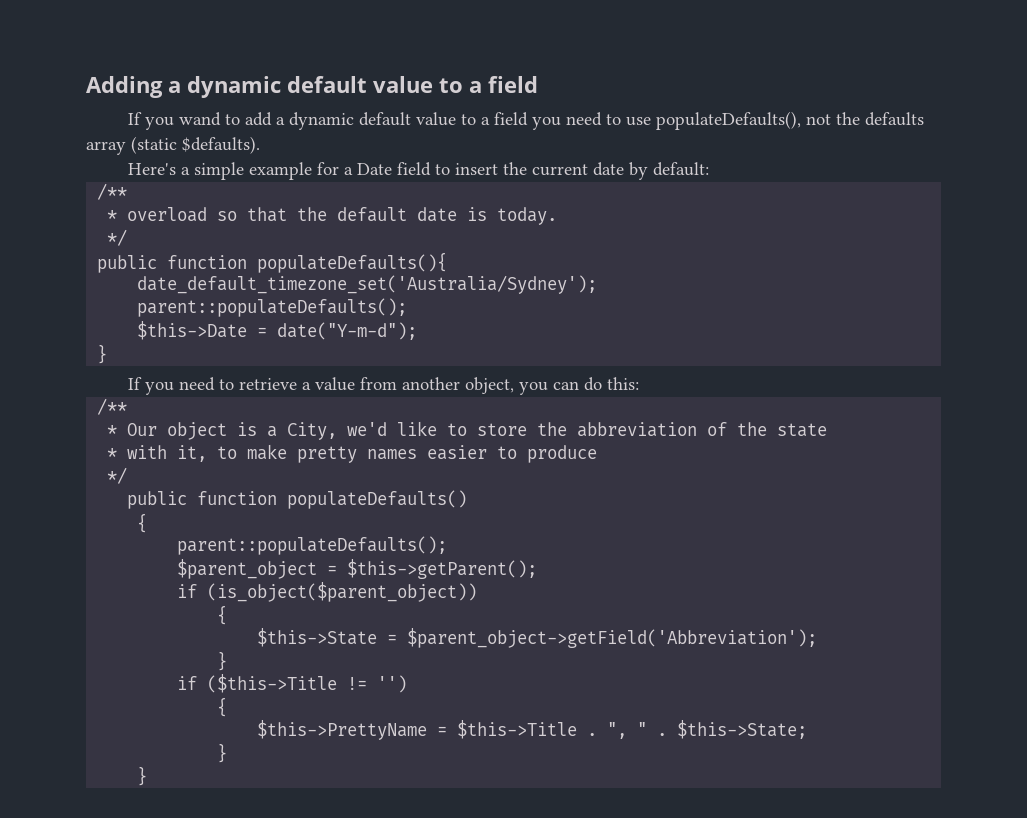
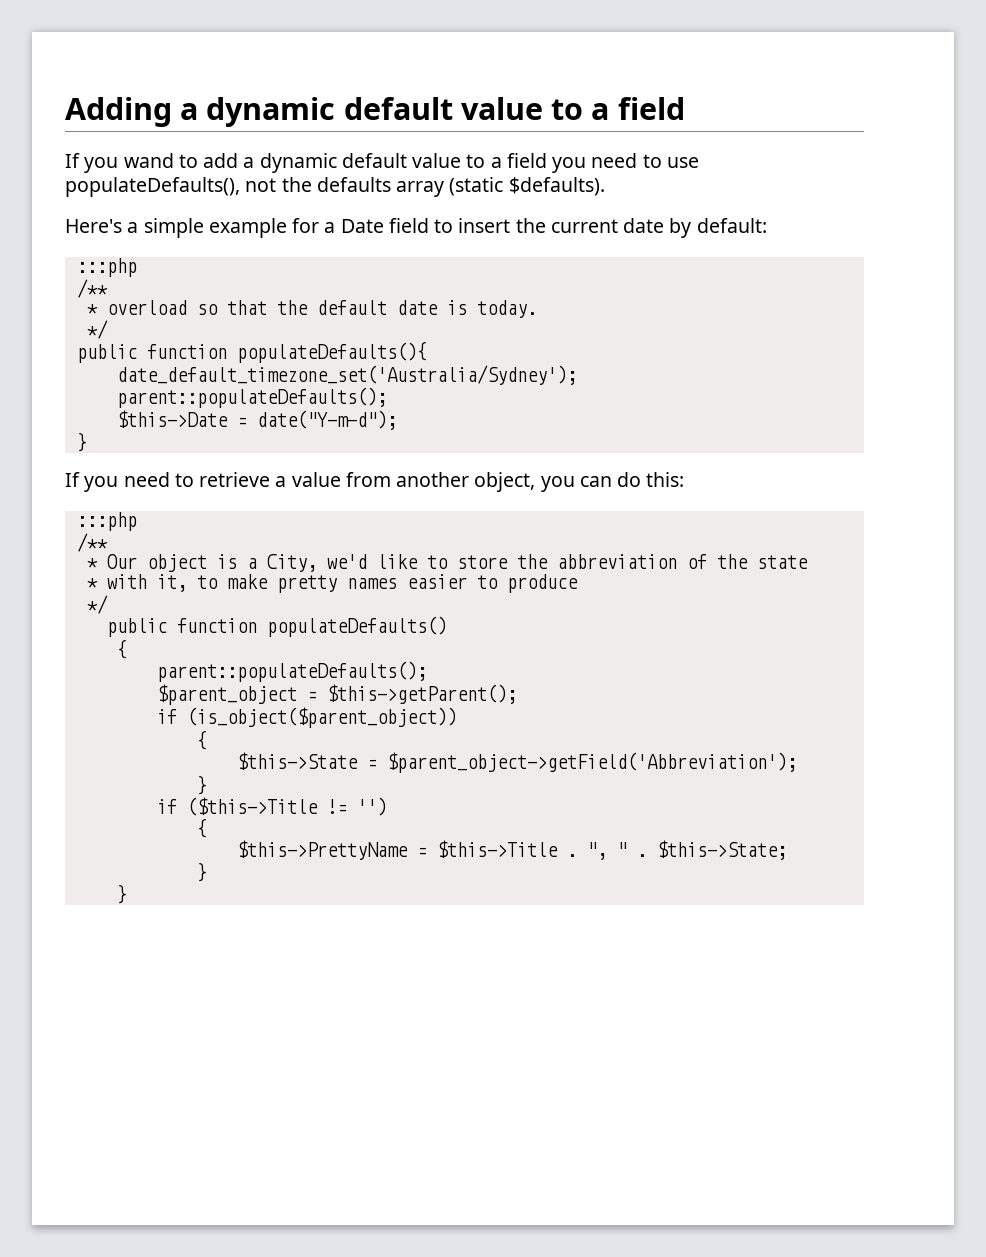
(710, 169) none -> [76,258,137,277] // :::php
(640, 383) none -> [76,512,137,531] // :::php

